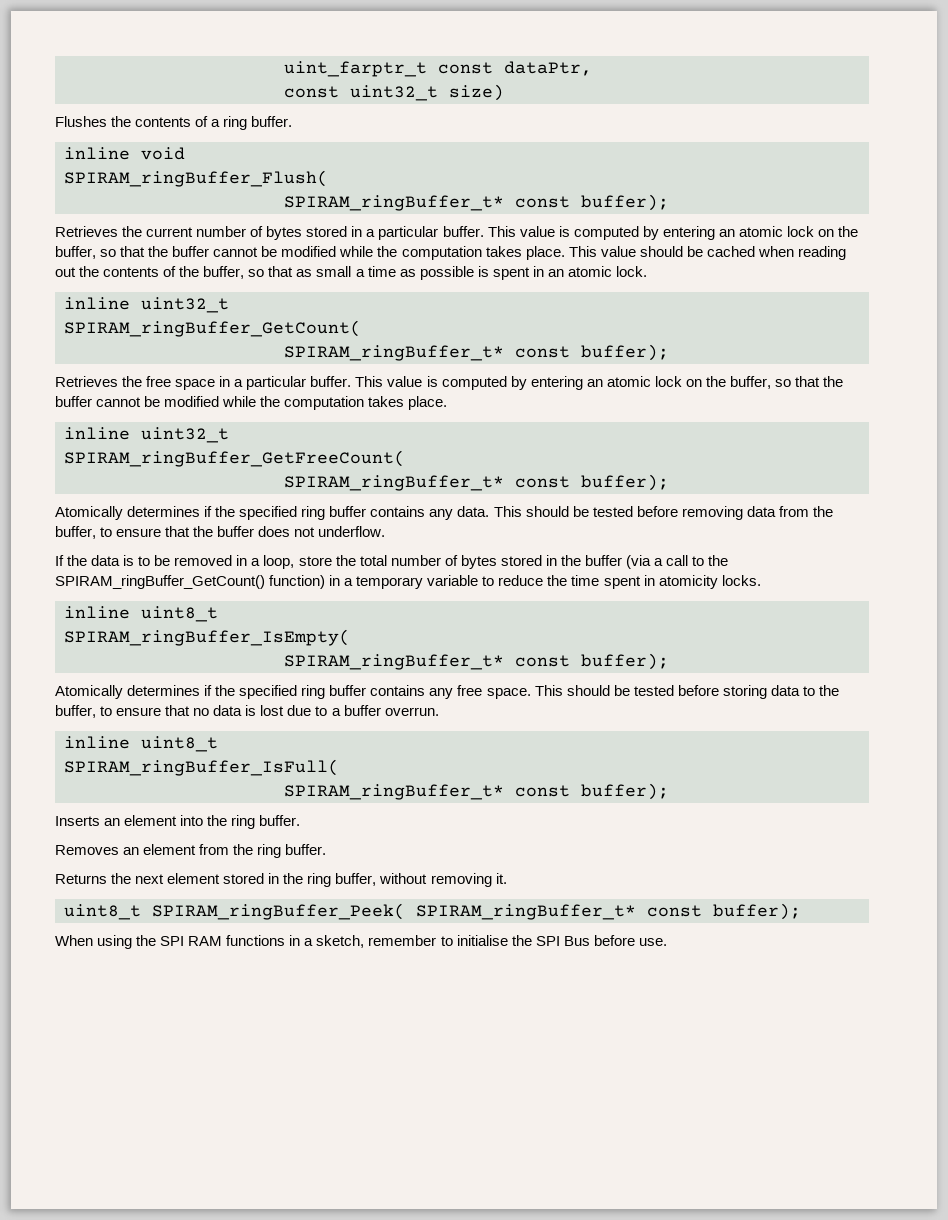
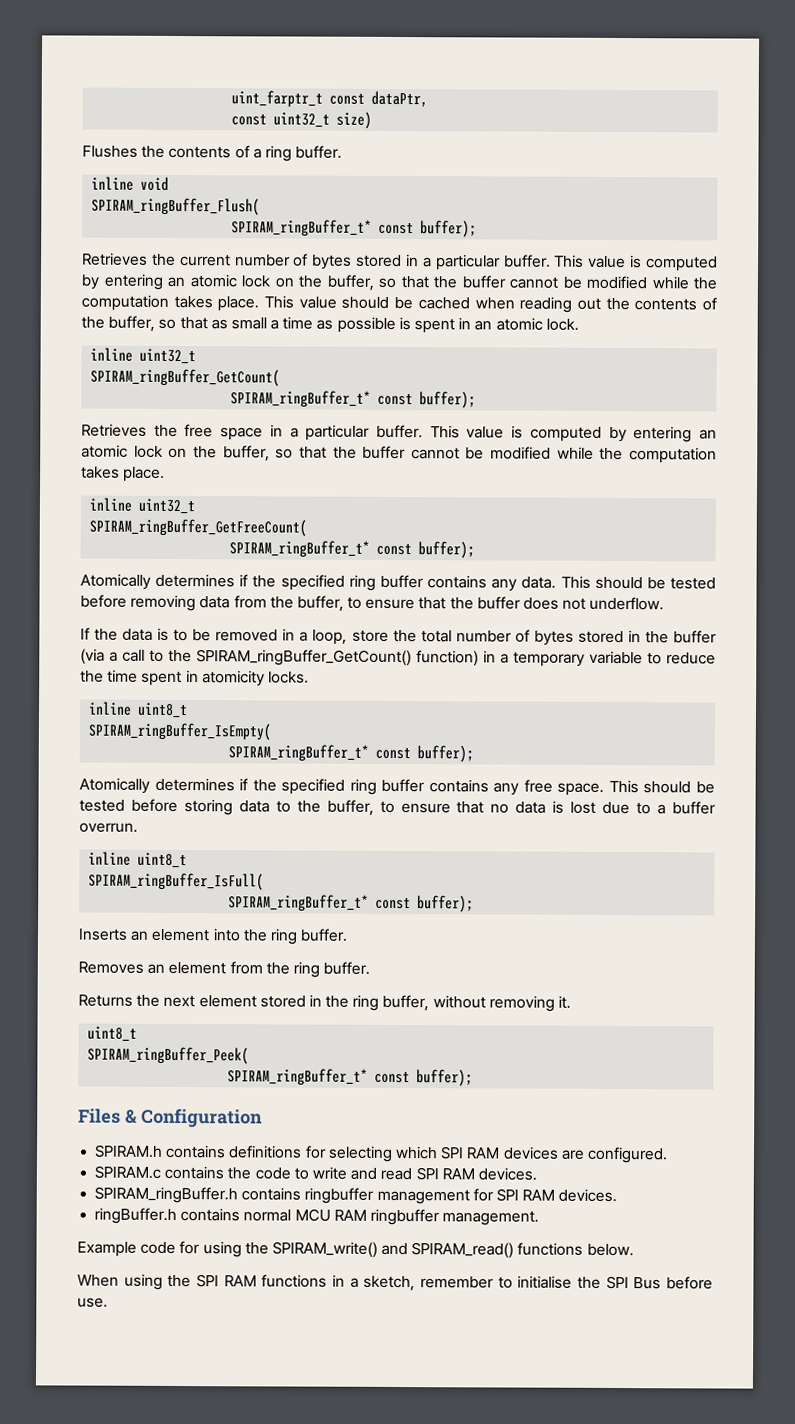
(141, 912) none -> (138, 1034) //
[416,903,801,920] SPIRAM_ringBuffer_t* const buffer); -> [227,1068,474,1087] [78,1108,263,1128] [94,1144,668,1164] [94,1165,537,1181] [94,1186,618,1205] [94,1207,540,1226] [77,1241,634,1259] // SPIRAM_ringBuffer_t* const buffer); // Files & Configuration // SPIRAM.h contains definitions for selecting which SPI RAM devices are configured. // SPIRAM.c contains the code to write and read SPI RAM devices. // SPIRAM_ringBuffer.h contains ringbuffer management for SPI RAM devices. // ringBuffer.h contains normal MCU RAM ringbuffer management. // Example code for using the SPIRAM_write() and SPIRAM_read() functions below.

